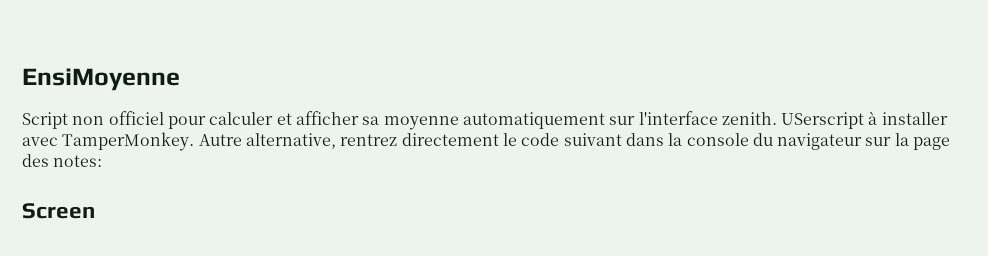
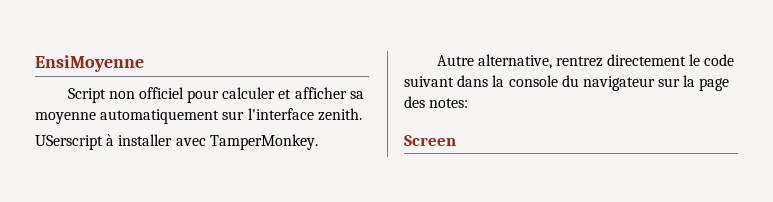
(777, 118) none -> (362, 114) //
(195, 141) none -> (318, 142) //

